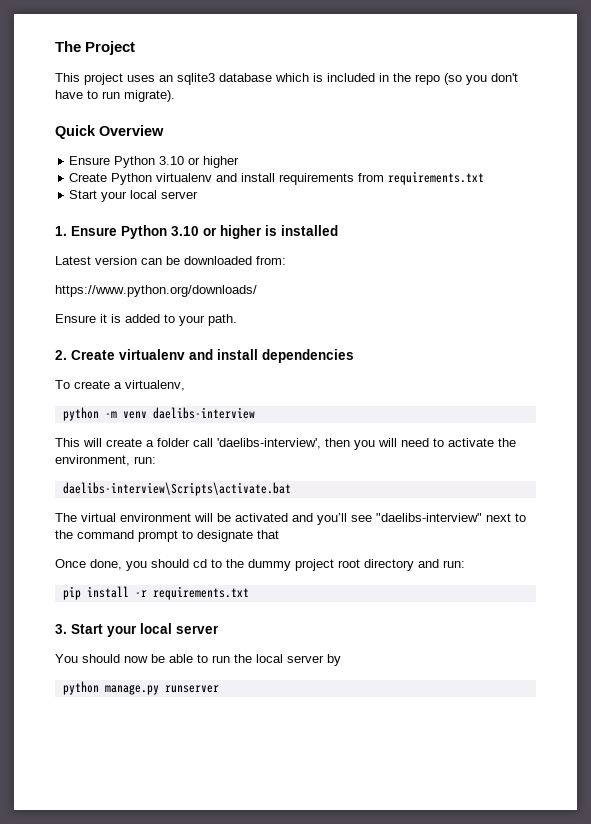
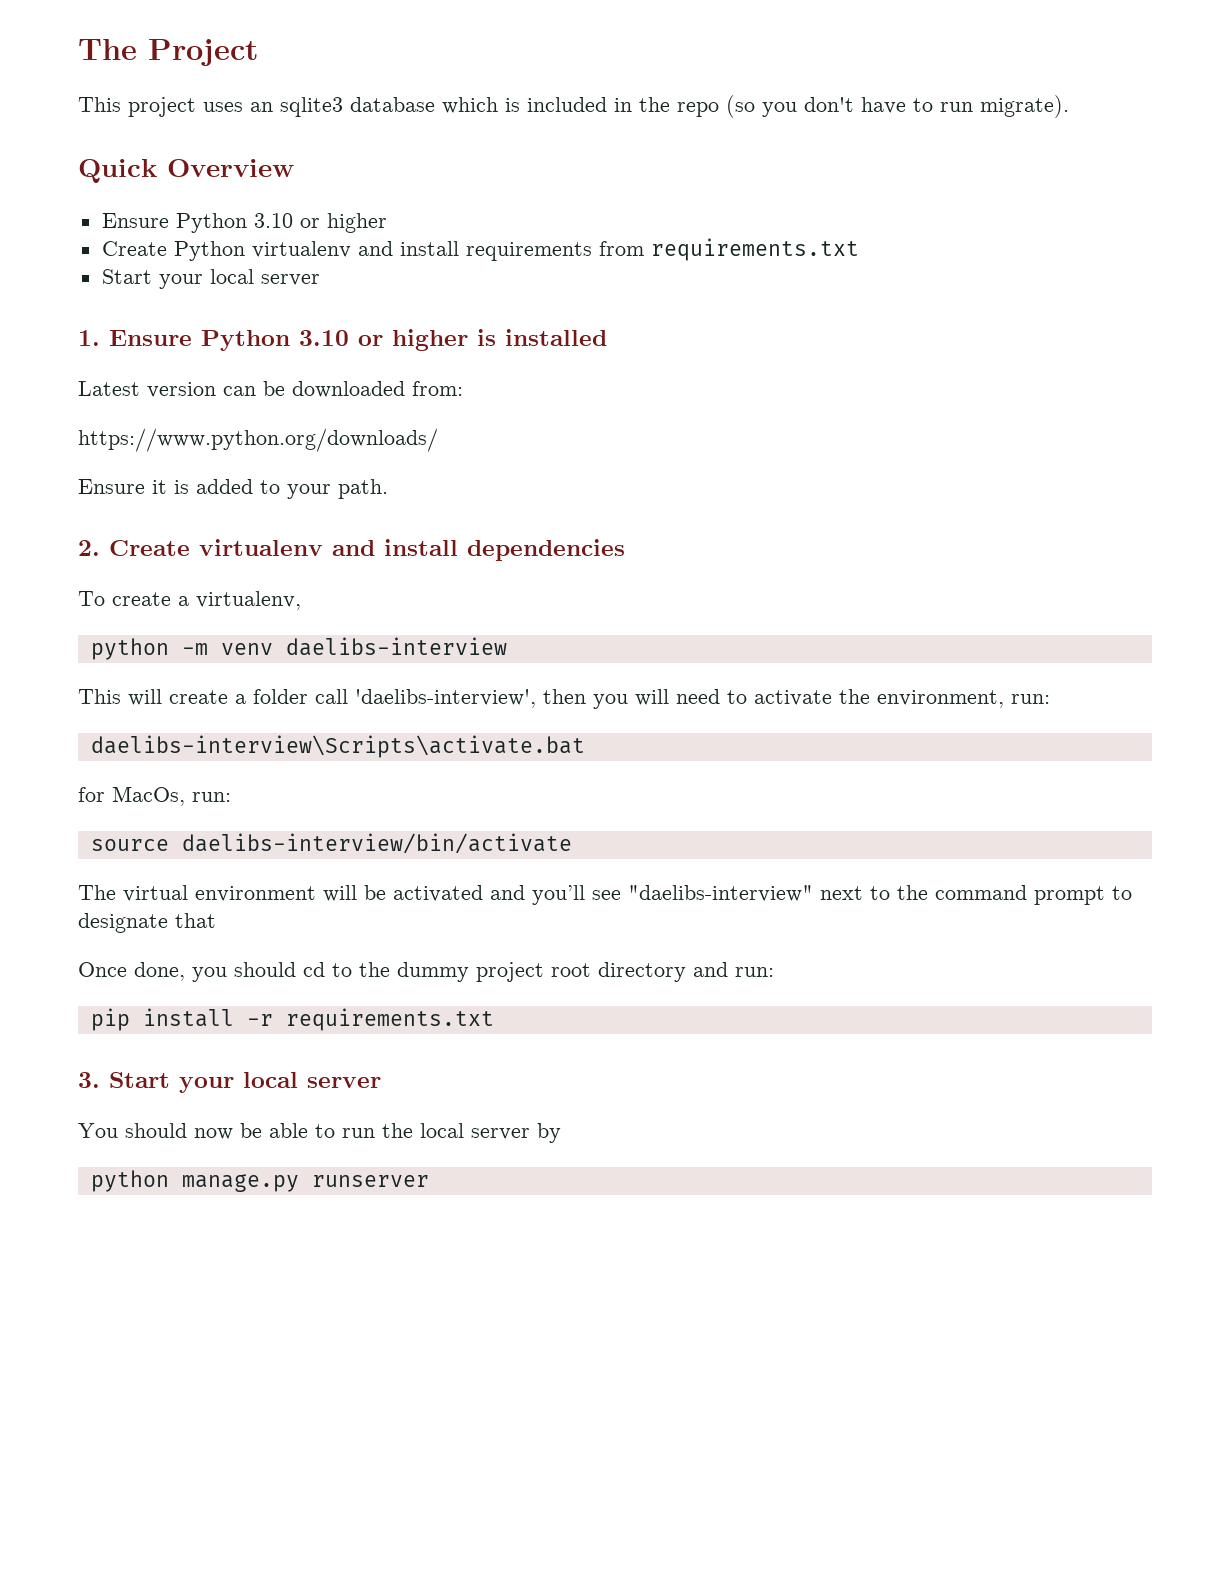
(291, 489) none -> [78,786,231,806] [90,833,572,854] // for MacOs, run: // source daelibs-interview/bin/activate

